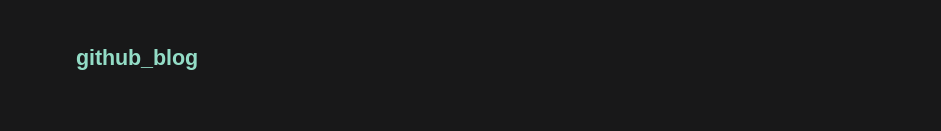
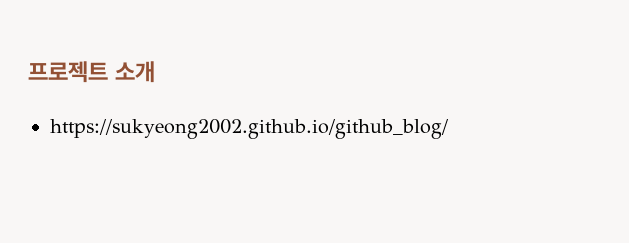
[76,49,198,70] github_blog -> [28,61,155,83] [50,119,449,139] 프로젝트 소개 // https://sukyeong2002.github.io/github_blog/

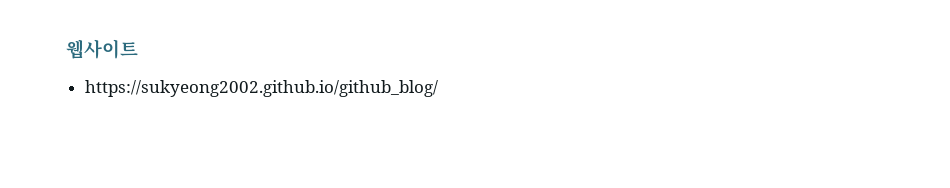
[28,61,155,83] 프로젝트 소개 -> [66,39,138,59] 웹사이트

